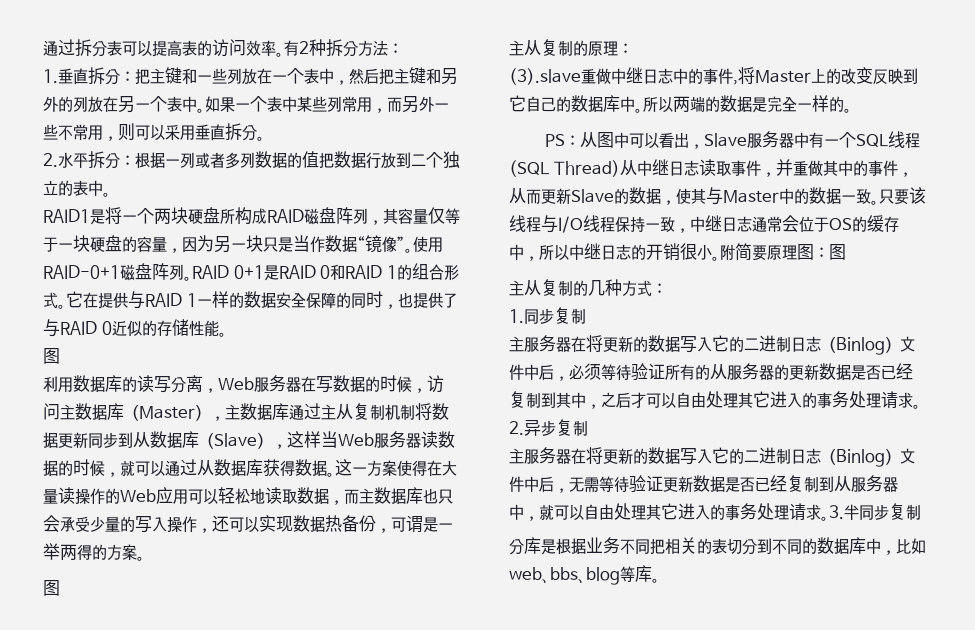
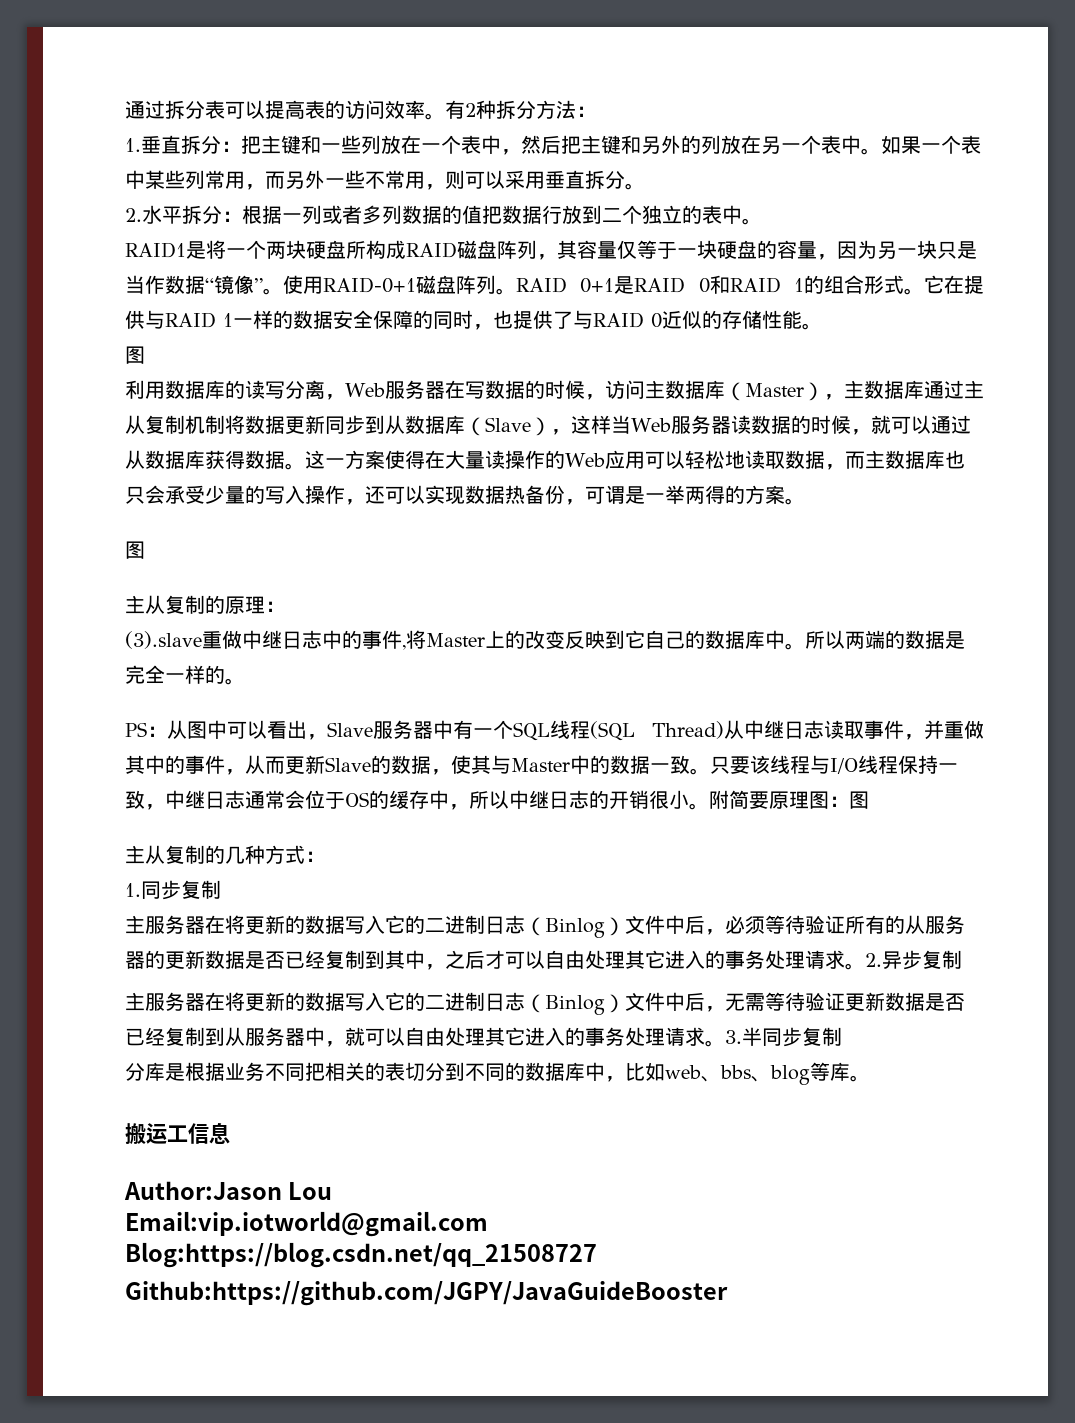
(660, 580) none -> [125,1122,230,1144] [124,1181,333,1200] [125,1211,488,1237] [125,1242,597,1268] [125,1281,728,1306] // 搬运工信息 // Author:Jason Lou // Email:vip.iotworld@gmail.com // Blog:https://blog.csdn.net/qq_21508727 // Github:https://github.com/JGPY/JavaGuideBooster

